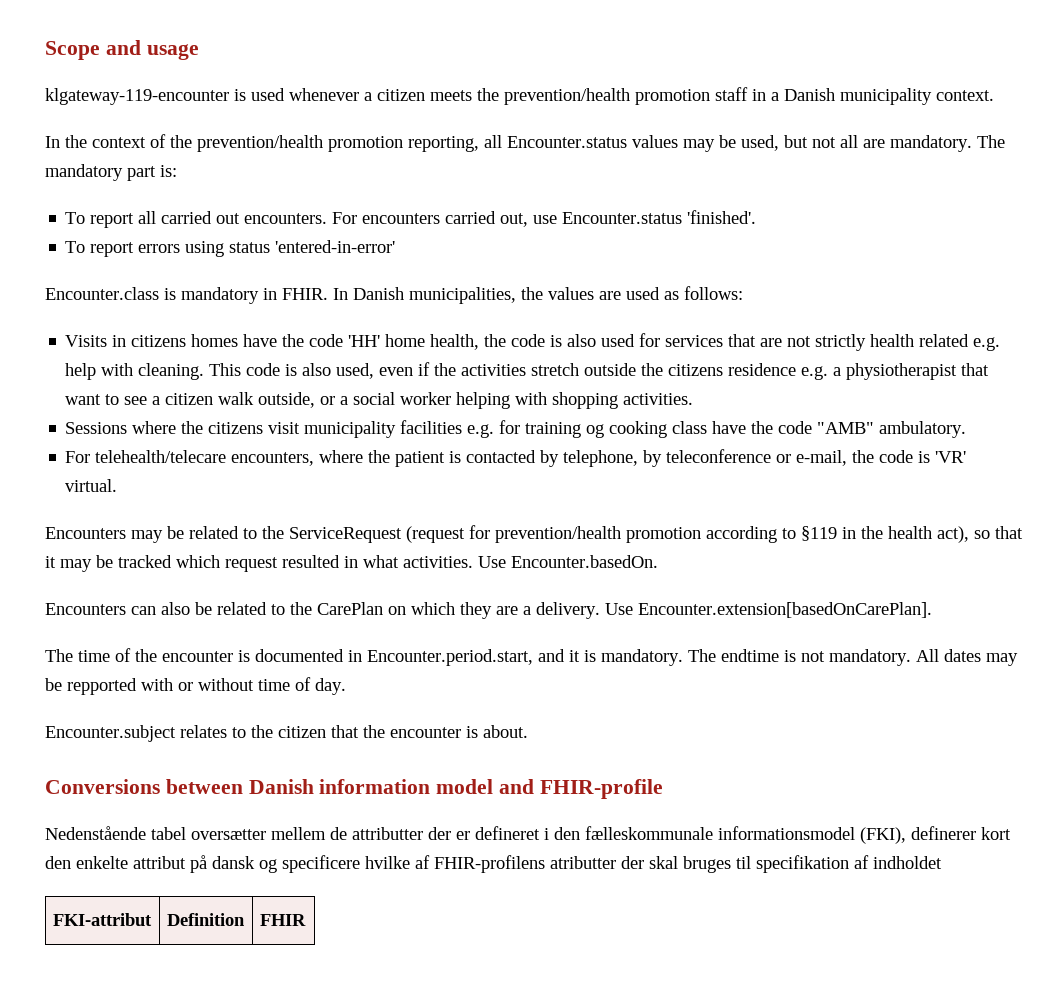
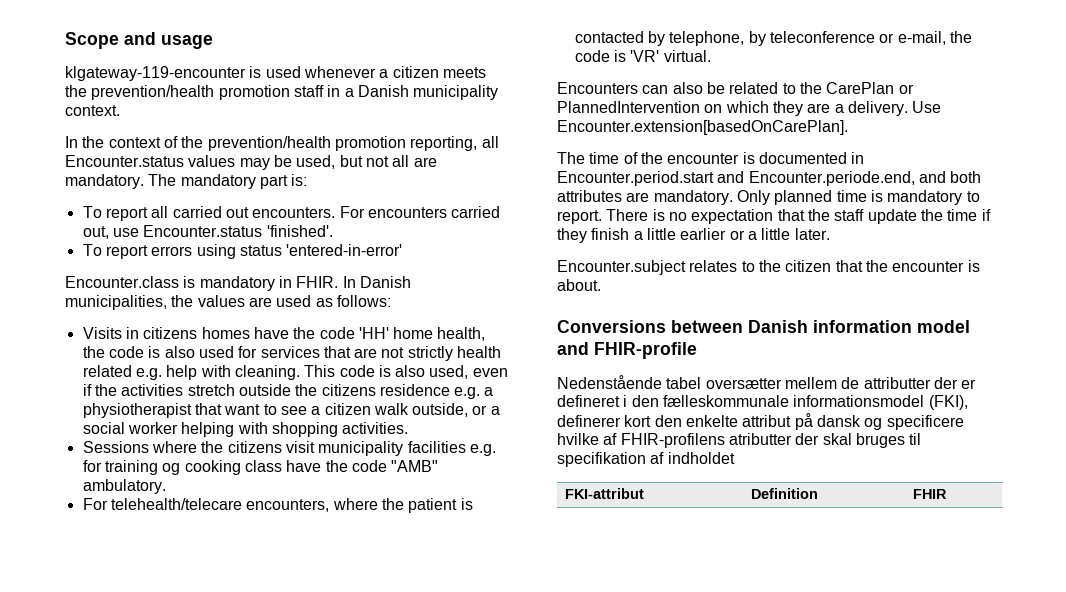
[45,525,1023,543] [45,555,658,572] // Encounters may be related to the ServiceRequest (request for prevention/health promotion according to §119 in the health act), so that it may be tracked which request resulted in what activities. Use Encounter.basedOn. -> (711, 56) none
(383, 608) none -> [898,84,914,94] [557,101,700,113] or PlannedIntervention
[367,649,1018,666] [45,677,346,695] Encounter.period.start, and it is mandatory. The endtime is not mandatory. All dates may be repported with or without time of day. -> [557,171,982,186] [557,190,980,205] [557,209,991,224] [557,228,830,243] Encounter.period.start and Encounter.periode.end, and both attributes are mandatory. Only planned time is mandatory to report. There is no expectation that the staff update the time if they finish a little earlier or a little later.

